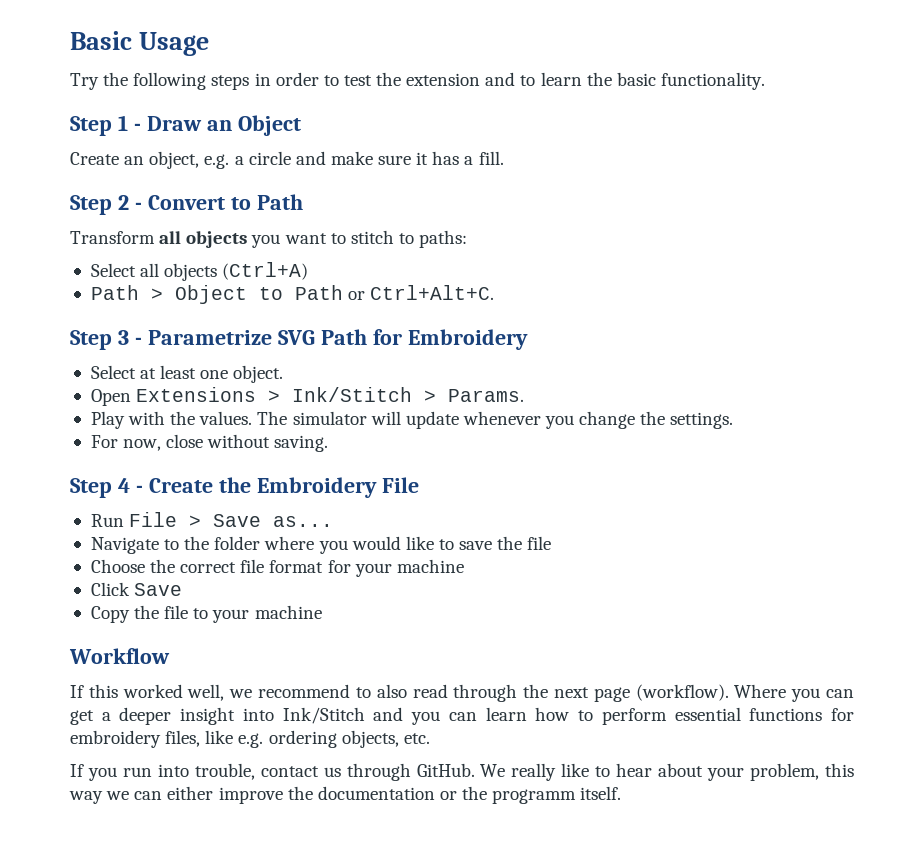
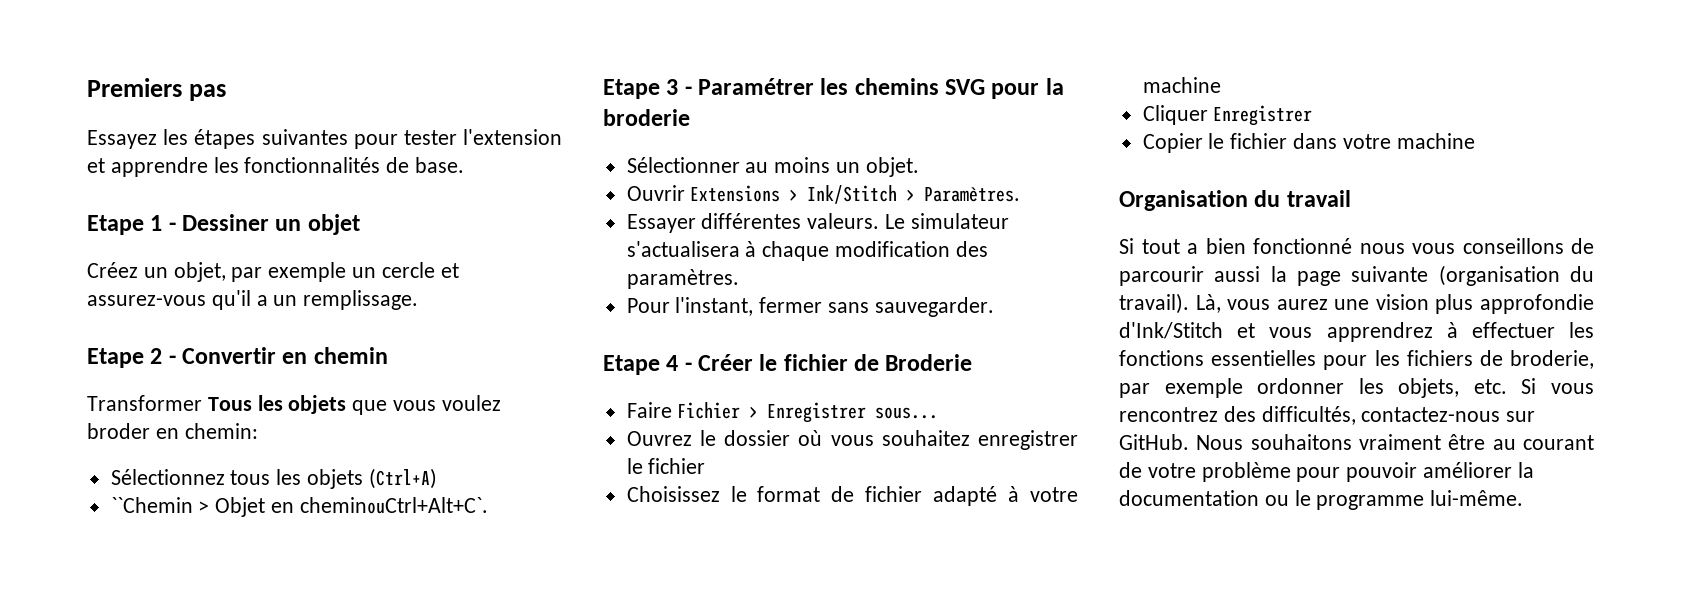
[70,31,210,56] [70,72,765,90] [70,115,301,136] [70,151,504,169] [70,194,303,215] [70,230,468,248] [90,262,309,281] [90,285,495,304] [70,329,528,350] [90,365,284,383] [90,387,525,406] [90,411,734,429] [90,434,329,452] [70,477,419,498] [90,512,334,527] [90,536,552,554] [90,559,464,577] [90,582,183,596] [90,605,322,623] [69,648,170,664] [70,684,854,702] [70,707,855,725] [70,730,430,748] [70,763,855,781] [69,786,622,804] Basic Usage // Try the following steps in order to test the extension and to learn the basic functionality. // Step 1 - Draw an Object // Create an object, e.g. a circle and make sure it has a fill. // Step 2 - Convert to Path // Transform all objects you want to stitch to paths: // Select all objects (Ctrl+A) // Path > Object to Path or Ctrl+Alt+C. // Step 3 - Parametrize SVG Path for Embroidery // Select at least one object. // Open Extensions > Ink/Stitch > Params. // Play with the values. The simulator will update whenever you change the settings. // For now, close without saving. // Step 4 - Create the Embroidery File // Run File > Save as... // Navigate to the folder where you would like to save the file // Choose the correct file format for your machine // Click Save // Copy the file to your machine // Workflow // If this worked well, we recommend to also read through the next page (workflow). Where you can get a deeper insight into Ink/Stitch and you can learn how to perform essential functions for embroidery files, like e.g. ordering objects, etc. // If you run into trouble, contact us through GitHub. We really like to hear about your problem, this way we can either improve the documentation or the programm itself. -> [87,78,227,101] [87,129,562,149] [87,157,465,177] [87,214,360,235] [87,262,459,282] [87,290,419,310] [87,347,388,368] [87,395,501,415] [87,423,258,439] [110,468,437,489] [110,497,488,517] [603,78,1064,99] [603,109,690,126] [626,157,919,177] [626,185,1021,204] [626,213,1009,233] [626,241,988,261] [626,269,739,289] [626,297,994,317] [603,354,973,375] [626,402,939,423] [626,430,1078,450] [626,458,706,474] [626,486,1078,506] [1142,77,1221,93] [1142,105,1313,126] [1142,133,1475,153] [1119,190,1351,211] [1119,238,1594,254] [1119,265,1594,286] [1119,293,1594,314] [1119,322,1594,342] [1119,350,1594,370] [1119,378,1594,398] [1119,406,1536,425] [1119,434,1594,450] [1119,462,1534,482] [1119,490,1524,510] Premiers pas // Essayez les étapes suivantes pour tester l'extension et apprendre les fonctionnalités de base. // Etape 1 - Dessiner un objet // Créez un objet, par exemple un cercle et assurez-vous qu'il a un remplissage. // Etape 2 - Convertir en chemin // Transformer Tous les objets que vous voulez broder en chemin: // Sélectionnez tous les objets (Ctrl+A) // ``Chemin > Objet en cheminouCtrl+Alt+C`. // Etape 3 - Paramétrer les chemins SVG pour la broderie // Sélectionner au moins un objet. // Ouvrir Extensions > Ink/Stitch > Paramètres. // Essayer différentes valeurs. Le simulateur s'actualisera à chaque modification des paramètres. // Pour l'instant, fermer sans sauvegarder. // Etape 4 - Créer le fichier de Broderie // Faire Fichier > Enregistrer sous... // Ouvrez le dossier où vous souhaitez enregistrer le fichier // Choisissez le format de fichier adapté à votre machine // Cliquer Enregistrer // Copier le fichier dans votre machine // Organisation du travail // Si tout a bien fonctionné nous vous conseillons de parcourir aussi la page suivante (organisation du travail). Là, vous aurez une vision plus approfondie d'Ink/Stitch et vous apprendrez à effectuer les fonctions essentielles pour les fichiers de broderie, par exemple ordonner les objets, etc. Si vous rencontrez des difficultés, contactez-nous sur GitHub. Nous souhaitons vraiment être au courant de votre problème pour pouvoir améliorer la documentation ou le programme lui-même.

